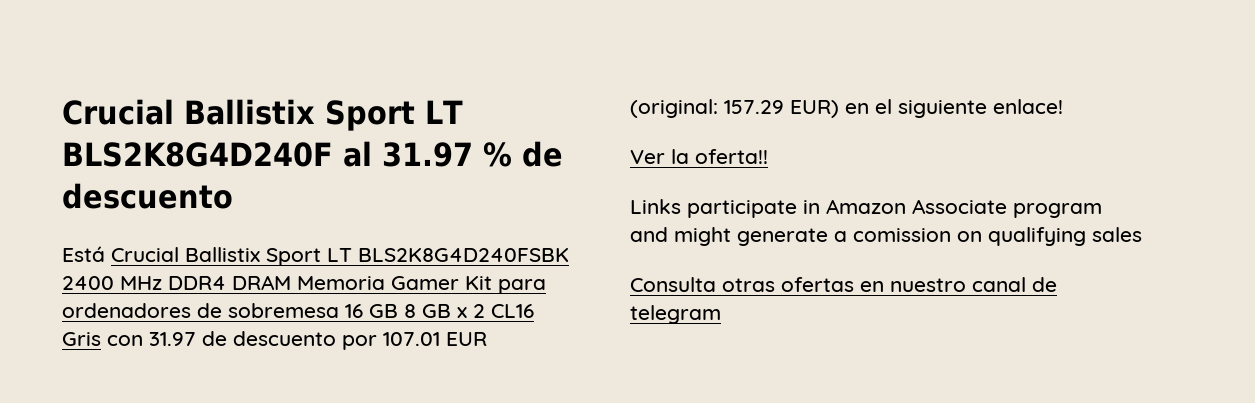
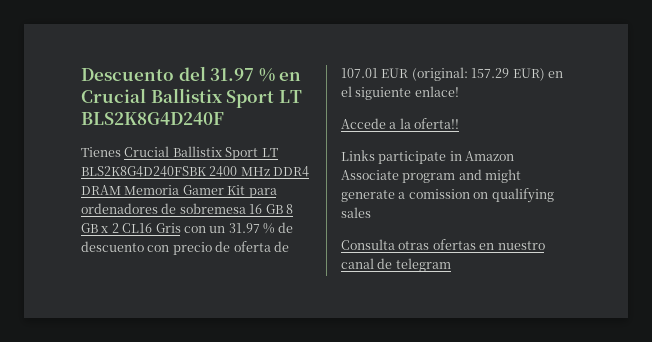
(62, 112) none -> [81,66,302,82] Descuento del 31.97 % en
[343,141,563,167] [62,183,233,209] [62,246,105,262] al 31.97 % de descuento // Está -> [81,147,121,157] // Tienes
[149,331,377,350] 31.97 de descuento por -> [209,222,294,234] [81,241,289,255] un 31.97 % de descuento con precio de oferta de
[630,150,665,164] Ver -> [341,118,397,129] Accede a

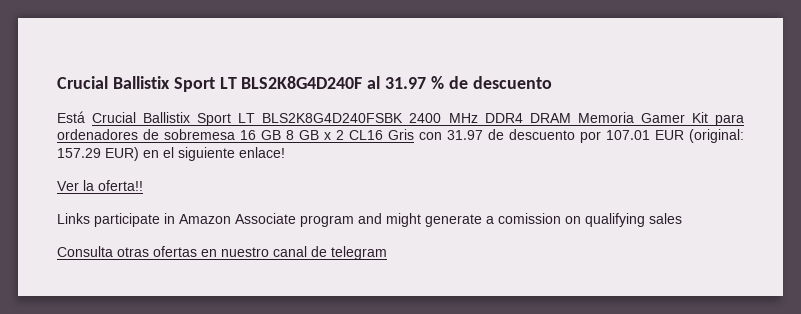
[81,66,302,82] Descuento del 31.97 % en -> (57, 82) none
[81,147,121,157] // Tienes -> [367,76,552,89] [57,111,85,123] al 31.97 % de descuento // Está
[209,222,294,234] [81,241,289,255] un 31.97 % de descuento con precio de oferta de -> [447,129,601,143] 31.97 de descuento por
[341,118,397,129] Accede a -> [57,181,79,191] Ver

